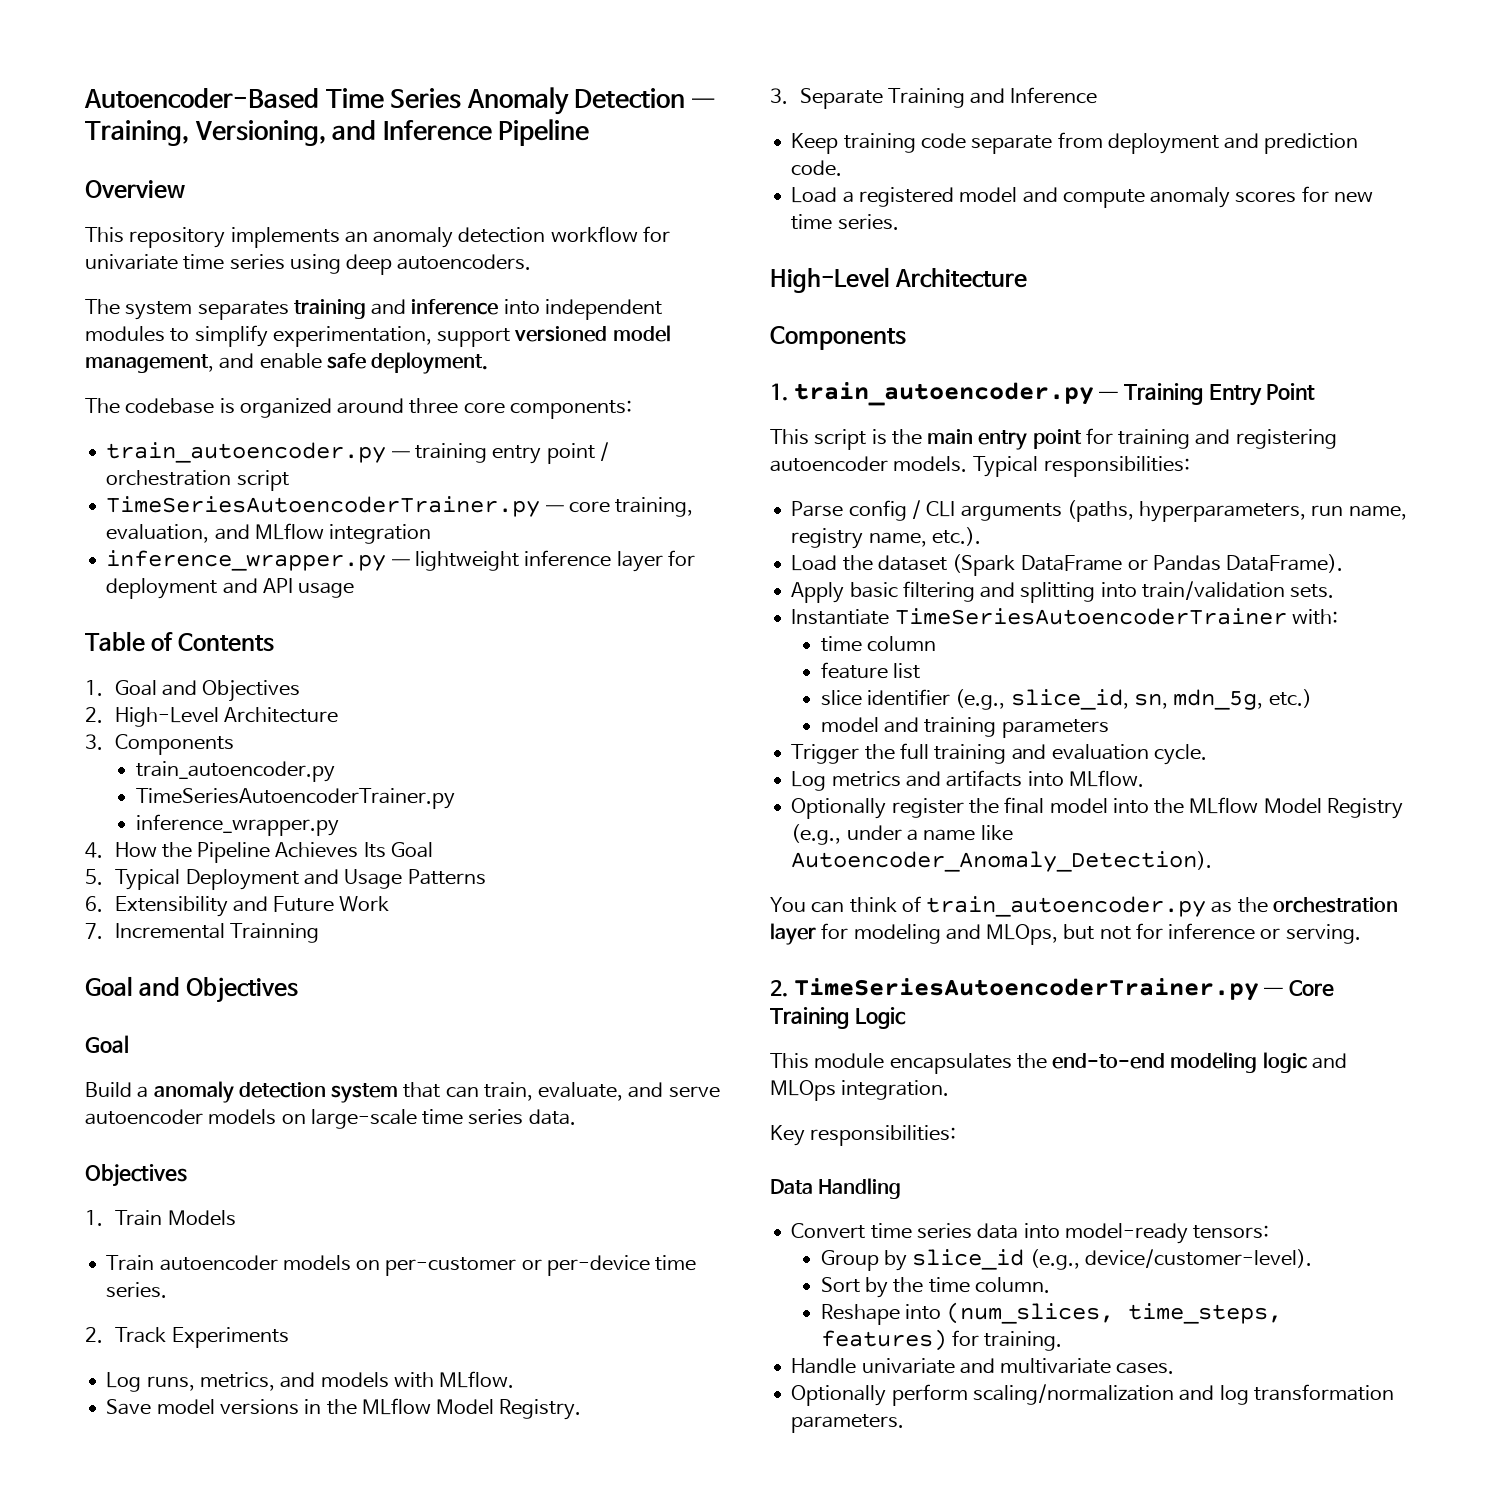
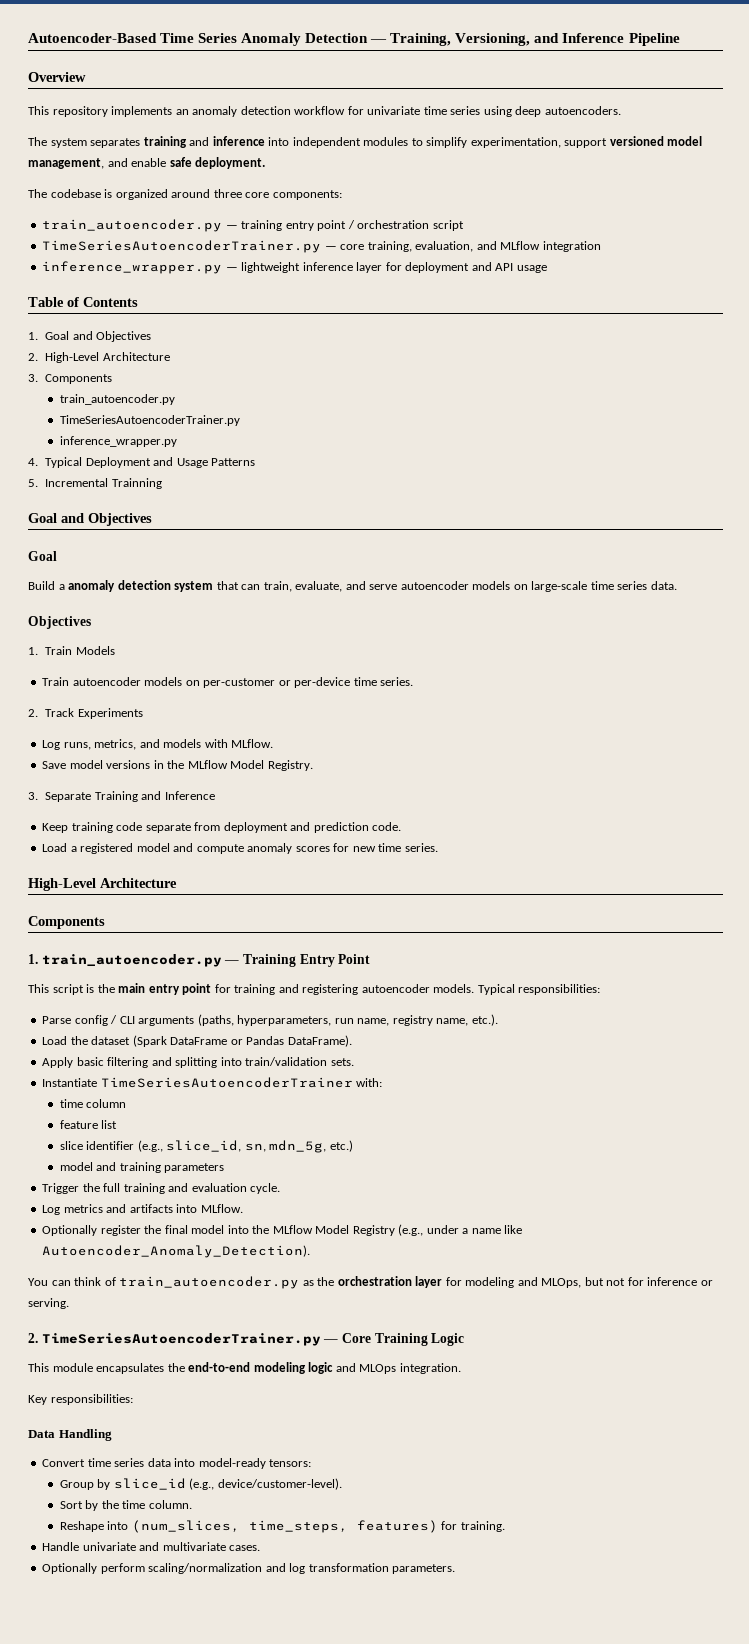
[114,842,433,863] [85,869,103,885] How the Pipeline Achieves Its Goal // 5. -> (38, 462) none
[85,896,390,917] [85,923,103,939] 6. Extensibility and Future Work // 7. -> [28,479,38,487] 5.

